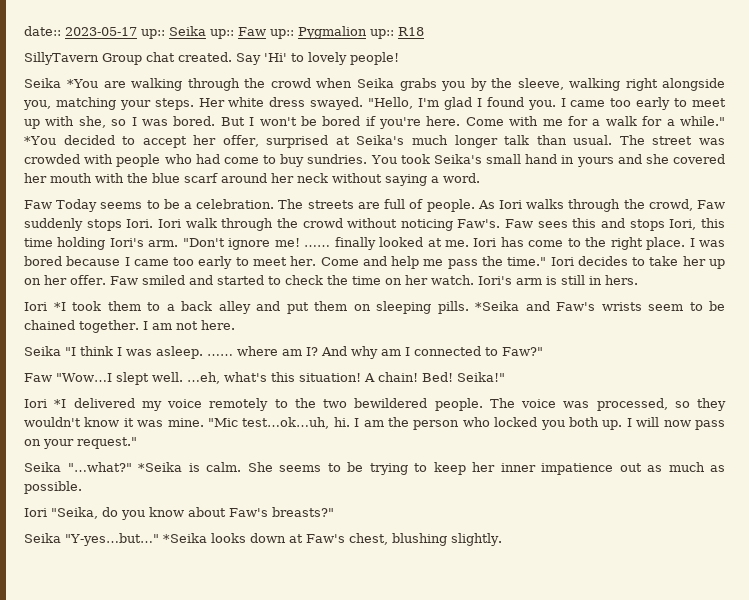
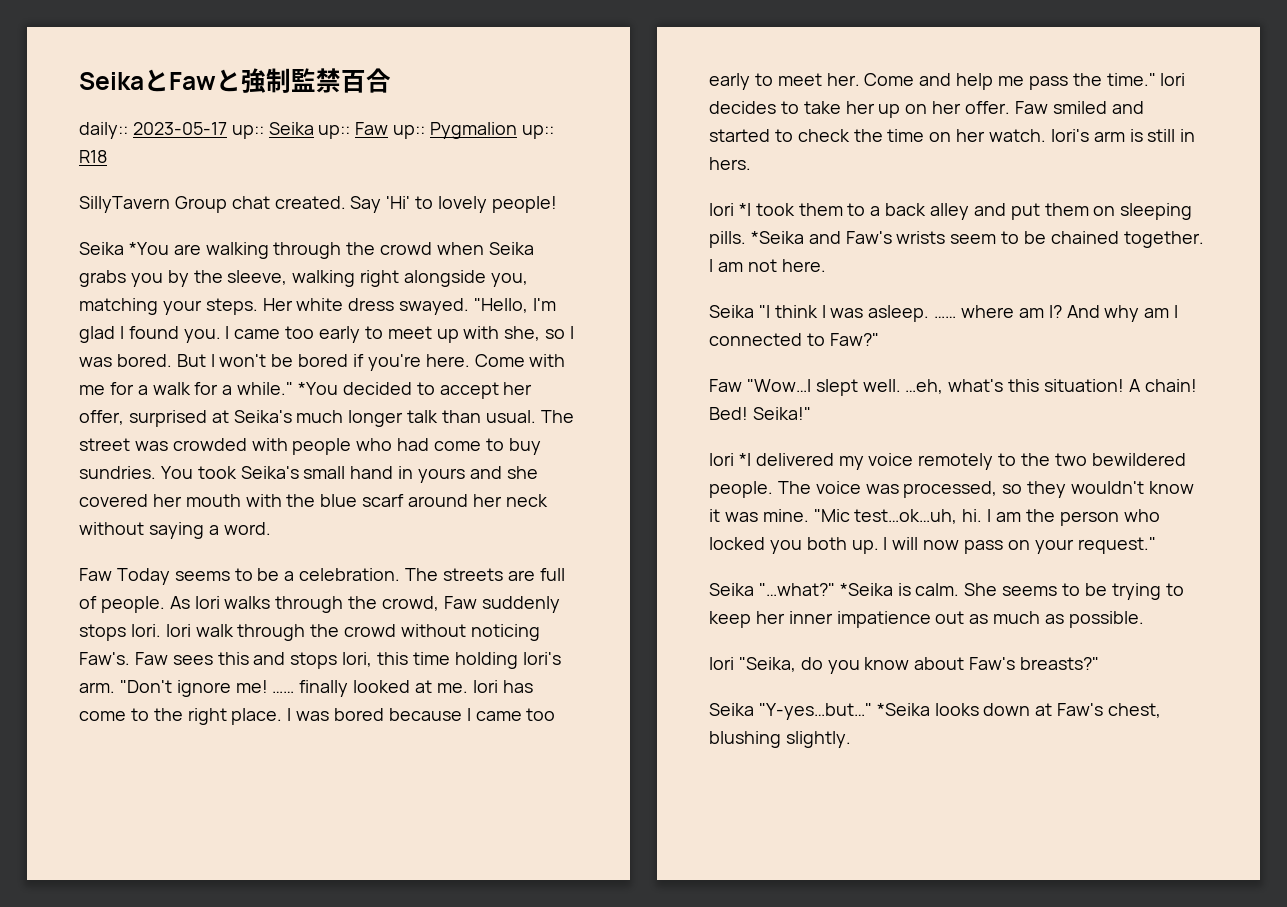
[24,26,61,36] date:: -> [79,68,391,93] [79,122,128,139] SeikaとFawと強制監禁百合 // daily::

